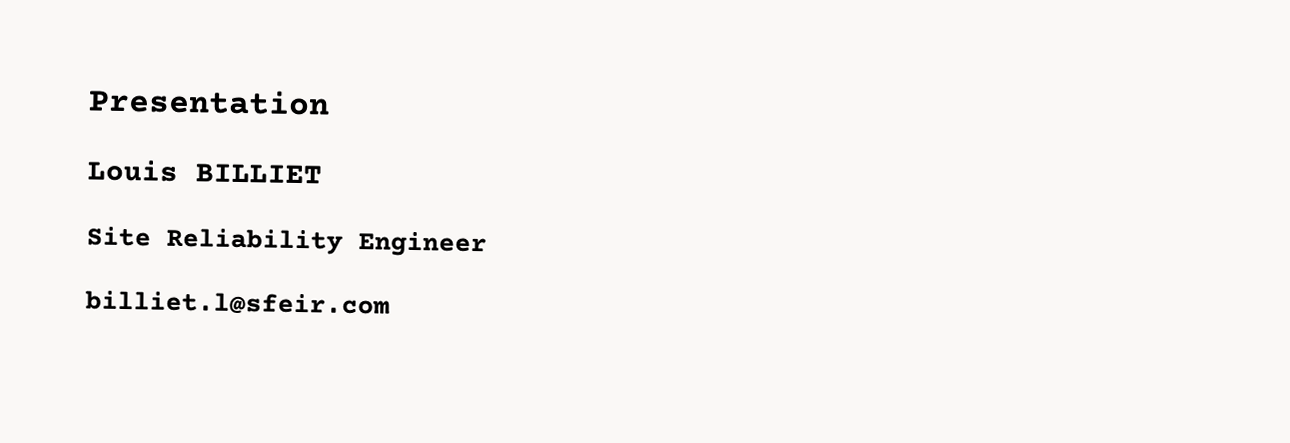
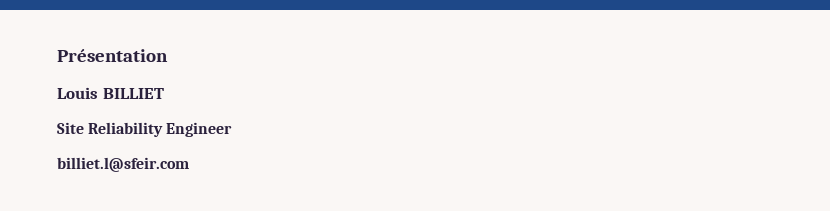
[88,87,330,116] Presentation -> [57,49,168,62] Présentation

